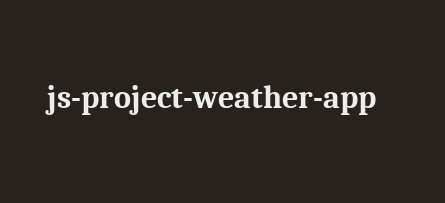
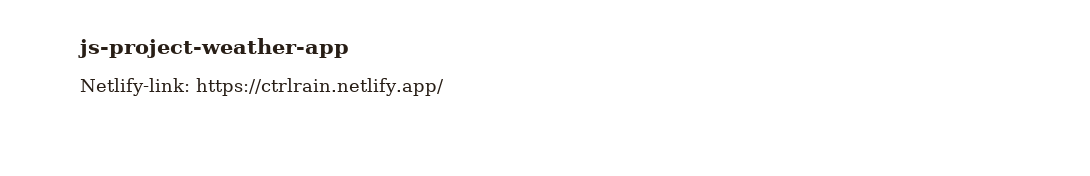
(376, 100) none -> [80,78,444,96] // Netlify-link: https://ctrlrain.netlify.app/

